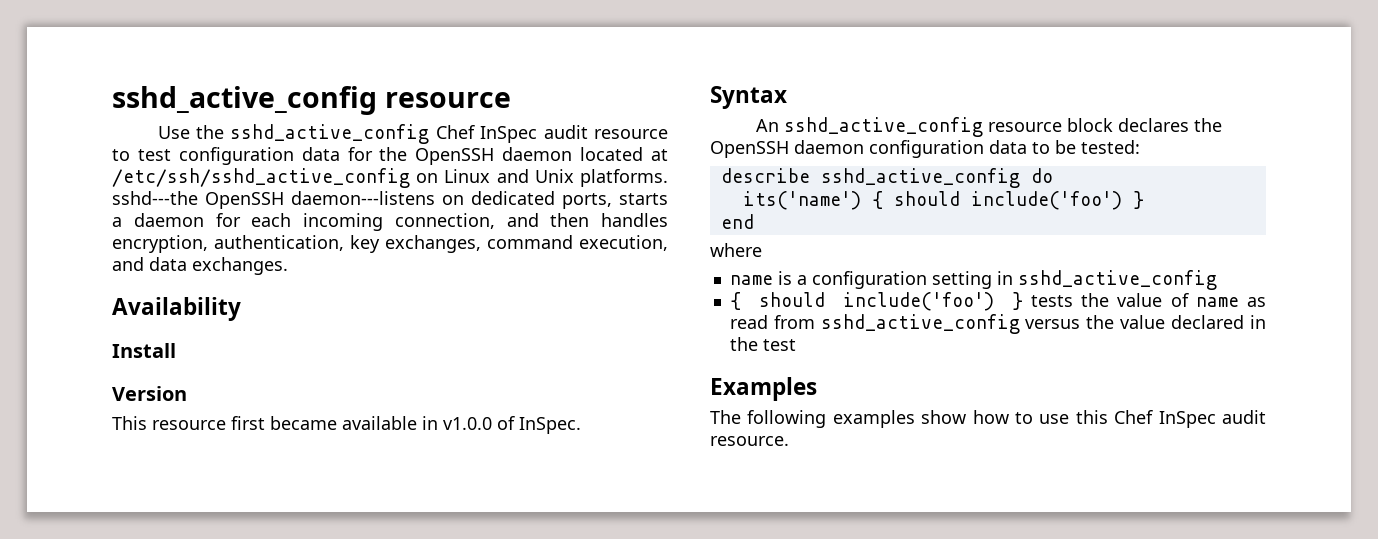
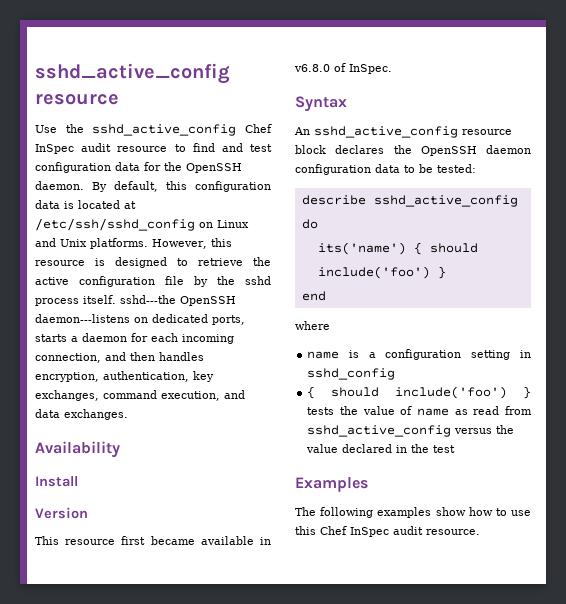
(130, 155) none -> [192,143,243,152] find and
[502,147,573,161] daemon -> [35,181,271,192] [35,200,74,209] daemon. By default, this configuration data is
[112,168,410,188] /etc/ssh/sshd_active_config -> [35,218,195,231] /etc/ssh/sshd_config
(668, 178) none -> [152,238,232,249] [35,257,271,268] [35,276,271,287] [35,295,116,306] However, this resource is designed to retrieve the active configuration file by the sshd process itself.
[443,417,492,430] v1.0.0 -> [294,64,330,72] v6.8.0
[1017,270,1217,290] sshd_active_config -> [307,368,396,380] sshd_config

